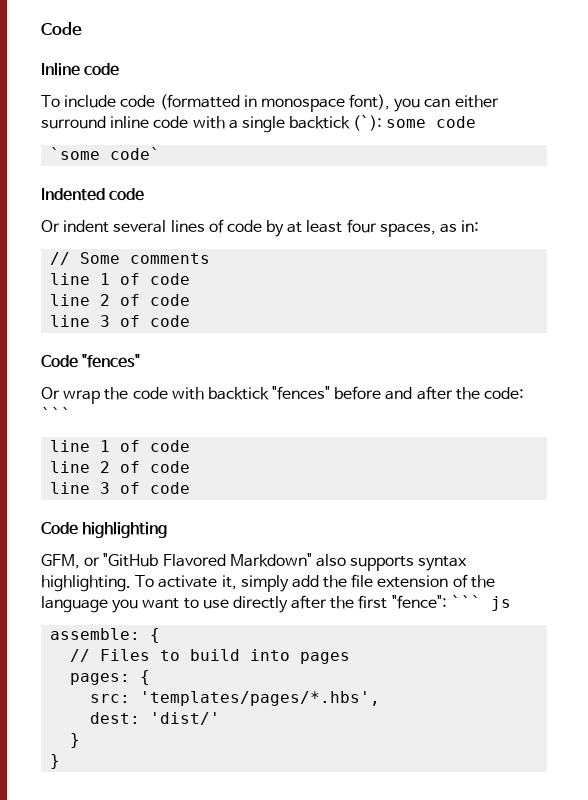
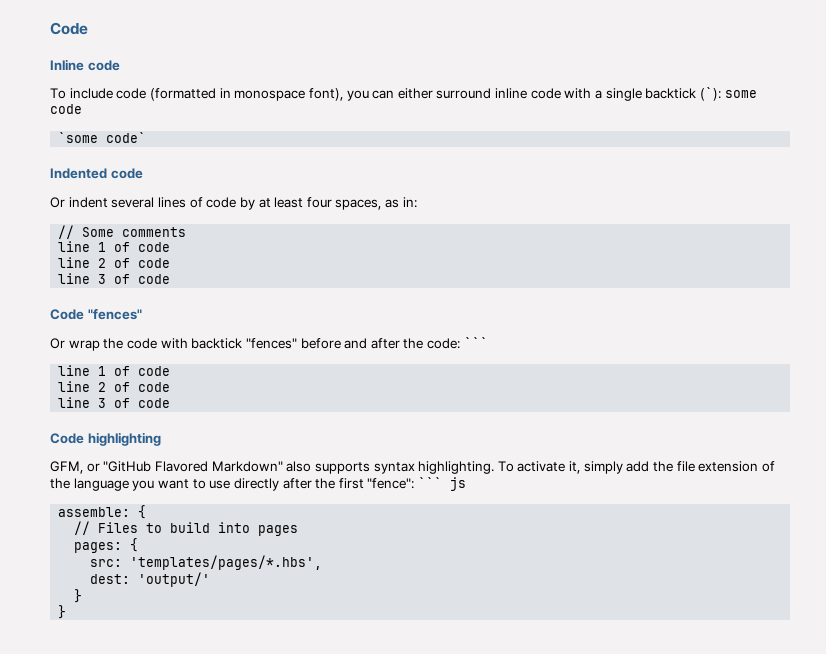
[150,712,221,725] 'dist/' -> [138,572,211,587] 'output/'

